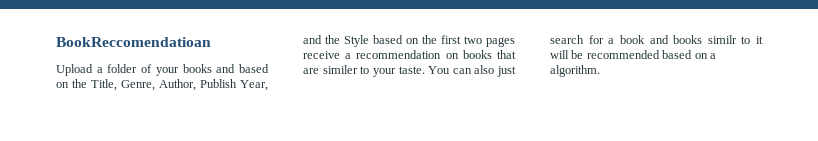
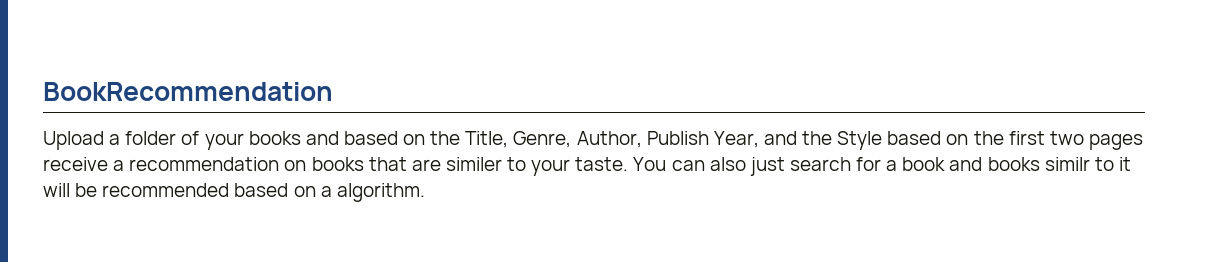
[56,37,211,47] BookReccomendatioan -> [43,82,333,101] BookRecommendation

